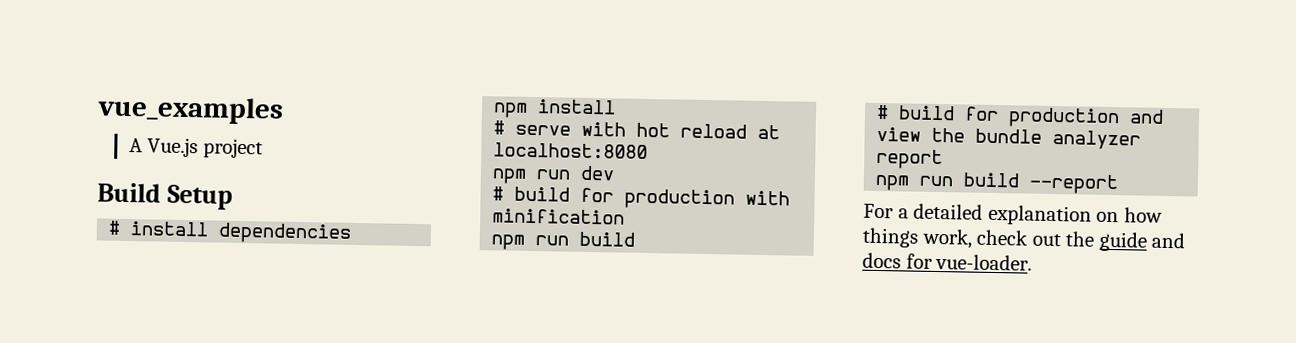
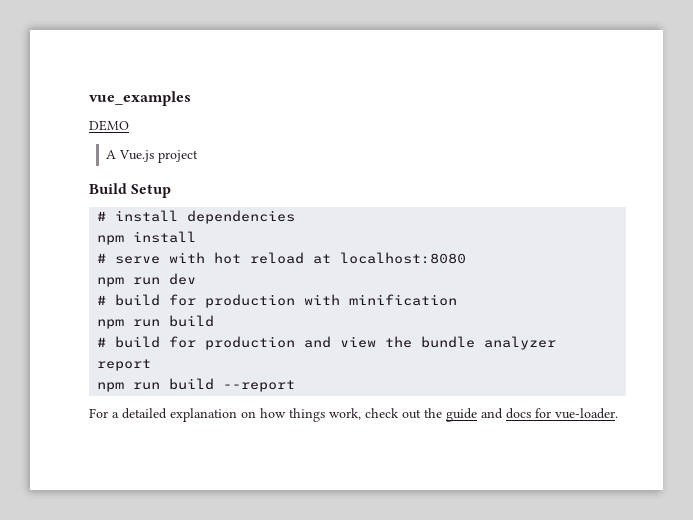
(284, 110) none -> [89,120,129,131] // DEMO

